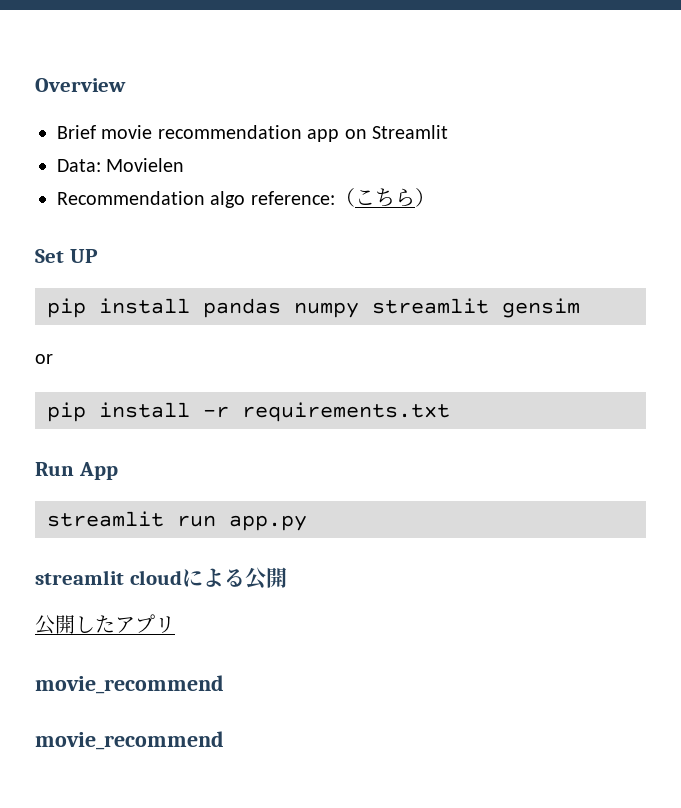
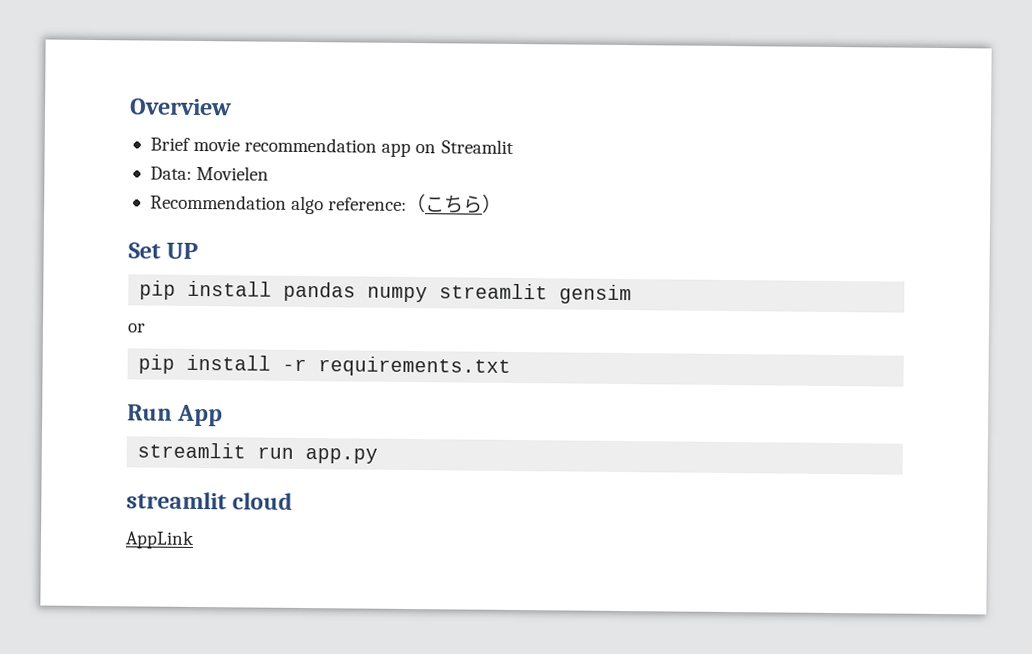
[181,567,287,590] [35,614,175,635] [35,675,224,694] [35,731,224,750] による公開 // 公開したアプリ // movie_recommend // movie_recommend -> [125,530,195,549] // AppLink

